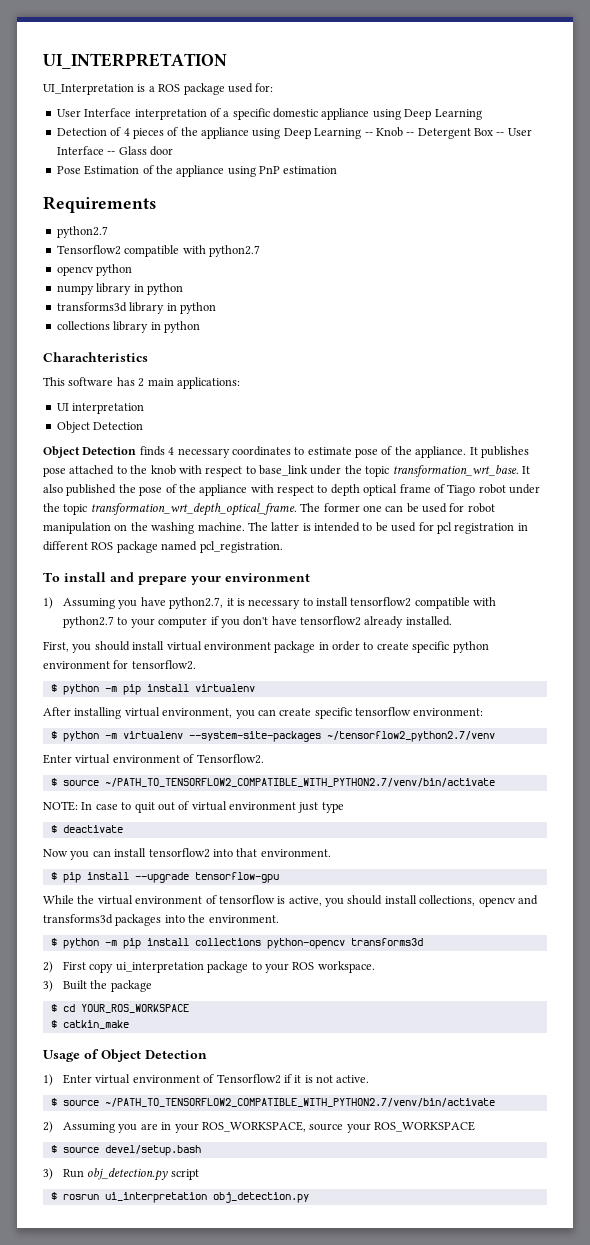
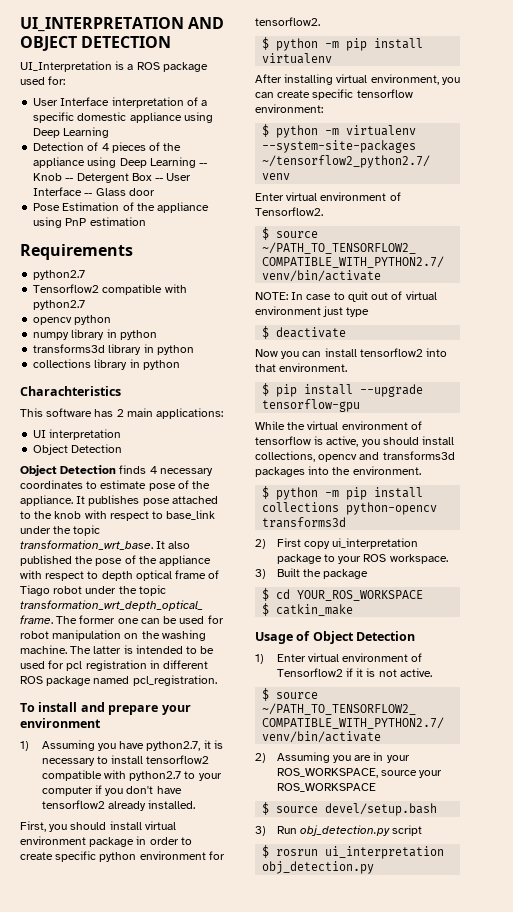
(227, 61) none -> [188,17,225,29] [20,36,172,51] AND OBJECT DETECTION

